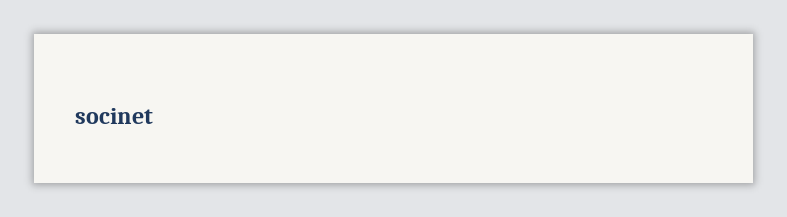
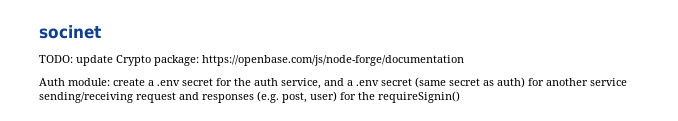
(153, 116) none -> [39,55,464,66] [39,77,627,89] [39,91,460,103] // TODO: update Crypto package: https://openbase.com/js/node-forge/documentation // Auth module: create a .env secret for the auth service, and a .env secret (same secret as auth) for another service sending/receiving request and responses (e.g. post, user) for the requireSignin()

